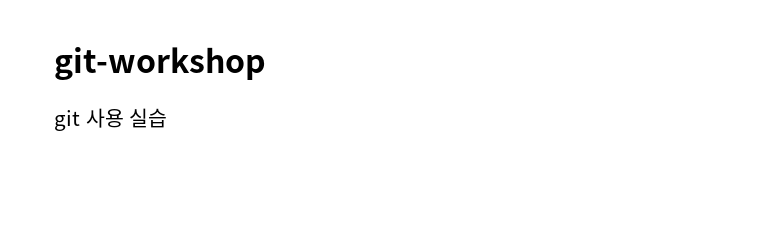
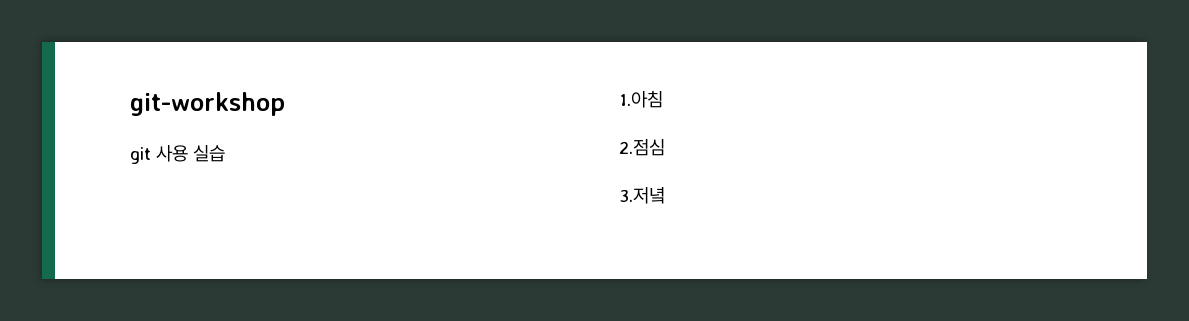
(168, 118) none -> [619,90,663,108] [619,139,665,156] [619,187,665,204] // 1.아침 // 2.점심 // 3.저녘

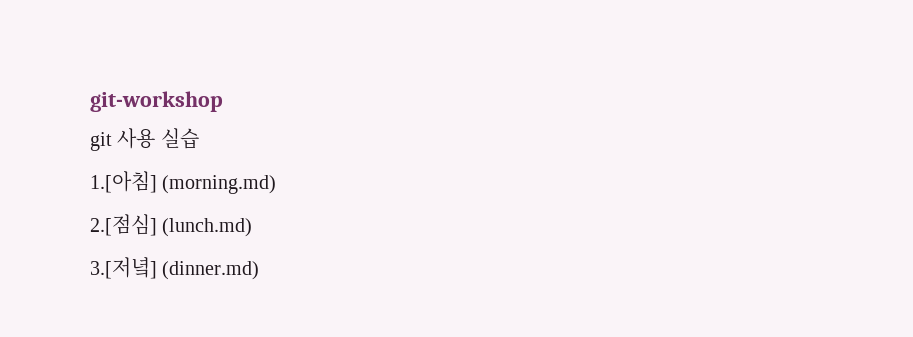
[619,90,663,108] [619,139,665,156] [619,187,665,204] 1.아침 // 2.점심 // 3.저녘 -> [90,171,277,194] [90,214,253,237] [90,257,260,280] 1.[아침] (morning.md) // 2.[점심] (lunch.md) // 3.[저녘] (dinner.md)

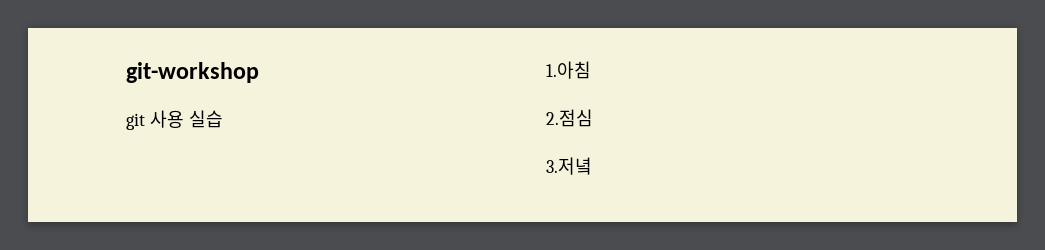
[90,171,277,194] [90,214,253,237] [90,257,260,280] 1.[아침] (morning.md) // 2.[점심] (lunch.md) // 3.[저녘] (dinner.md) -> [546,61,591,79] [546,109,593,127] [546,157,592,175] 1.아침 // 2.점심 // 3.저녘

